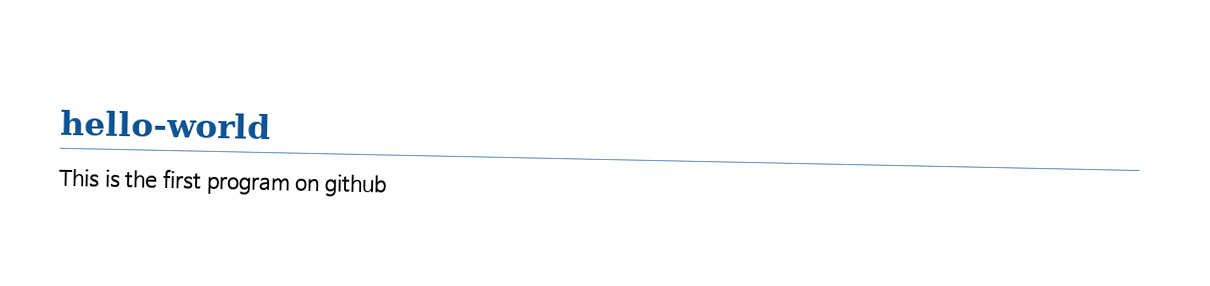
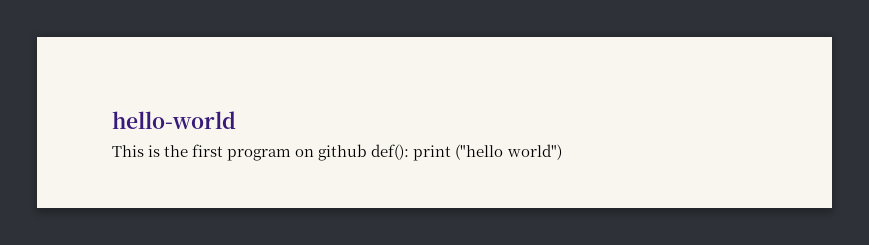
(387, 186) none -> [371,144,562,161] def(): print ("hello world")

